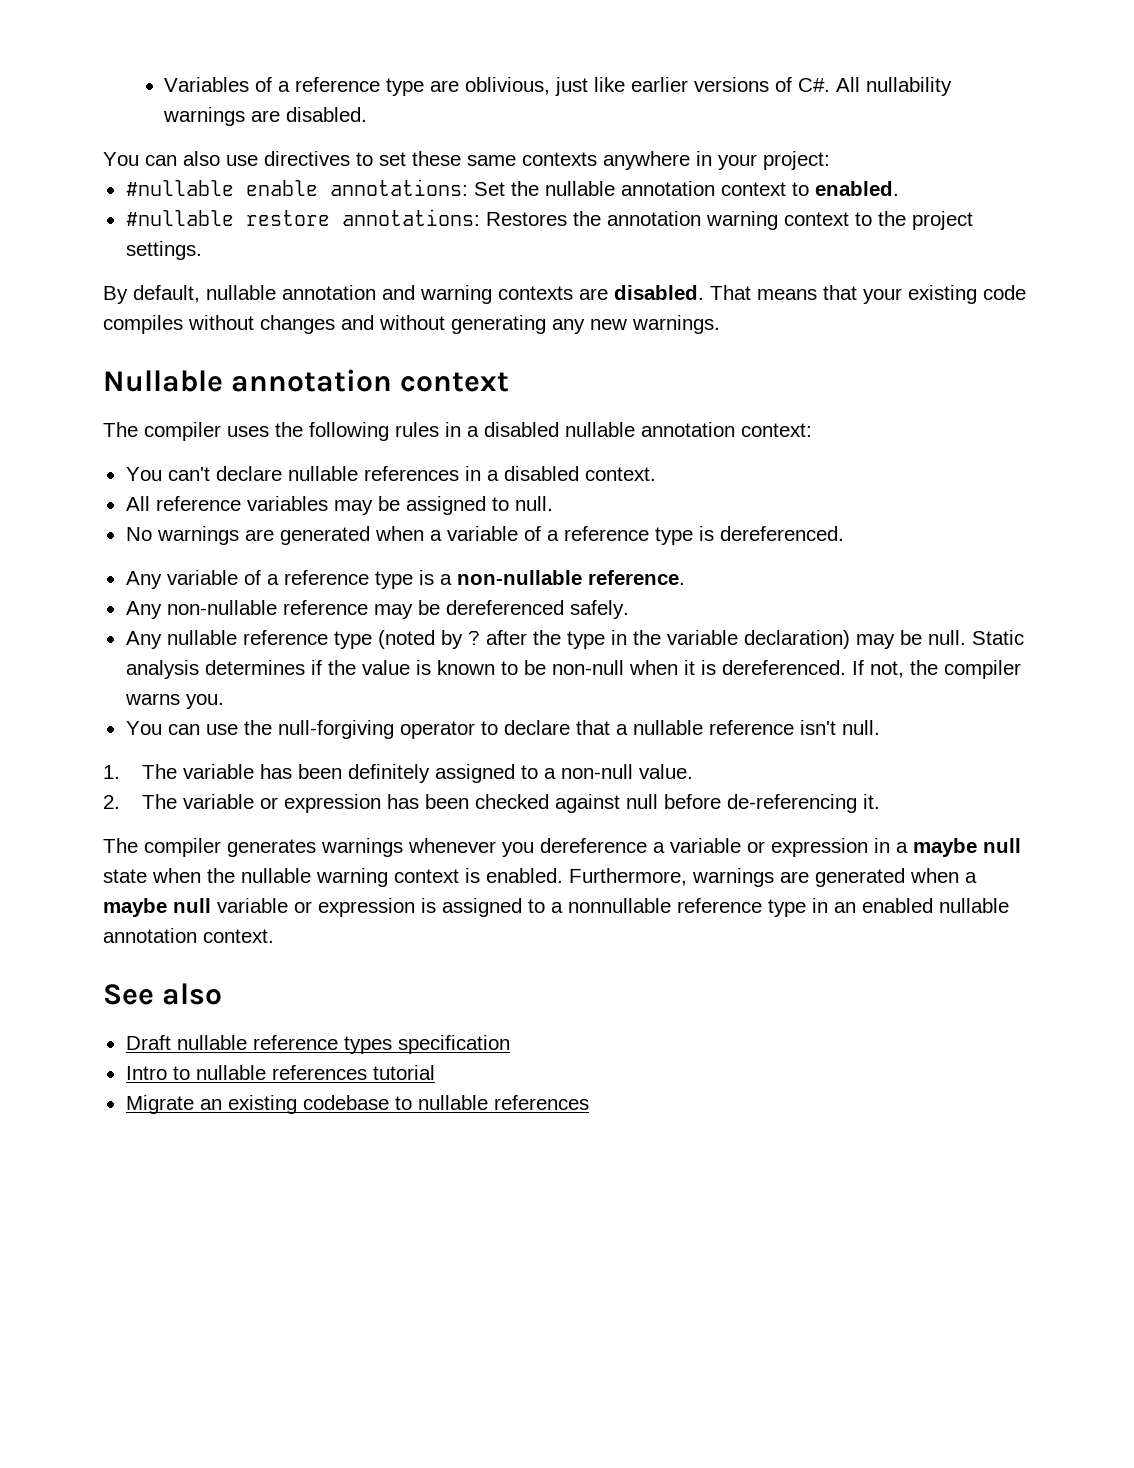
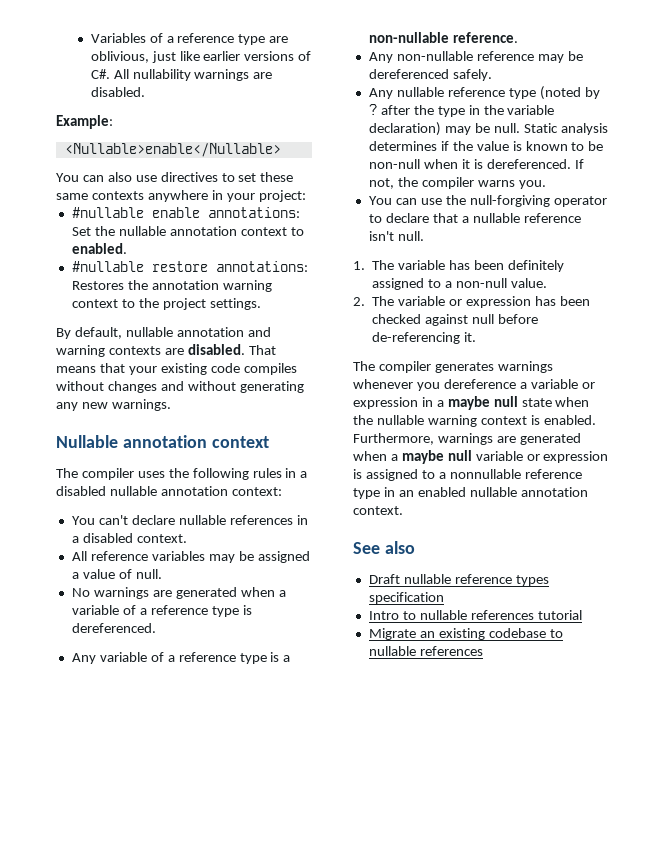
(368, 114) none -> [56,115,113,129] [64,143,281,157] // Example: // <Nullable>enable</Nullable>
[491,497,509,511] to -> [71,569,132,579] a value of

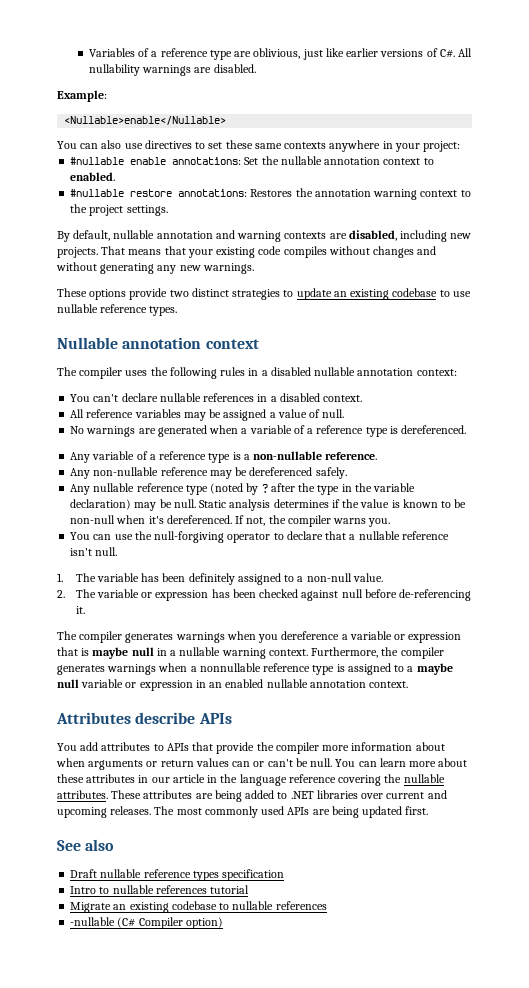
[187,344,245,355] disabled. -> [348,230,472,242] [57,247,98,258] disabled, including new projects.
(171, 405) none -> [57,288,471,300] [57,304,178,316] // These options provide two distinct strategies to update an existing codebase to use nullable reference types.
[461,159,483,169] it is -> [148,516,164,524] it's
[353,379,413,389] whenever -> [226,631,256,640] when
[421,396,590,410] [353,415,596,427] [353,433,581,445] [353,451,387,461] in a maybe null state when the nullable warning context is enabled. Furthermore, warnings are generated when -> [57,647,444,659] [57,663,405,675] that is maybe null in a nullable warning context. Furthermore, the compiler generates warnings when a nonnullable reference type is assigned to
[353,469,582,481] [353,488,380,499] is assigned to a nonnullable reference type -> (193, 685) none
(403, 510) none -> [56,712,232,724] [57,742,445,754] [56,758,468,770] [57,774,445,786] [57,790,447,802] [57,806,429,818] // Attributes describe APIs // You add attributes to APIs that provide the compiler more information about when arguments or return values can or can't be null. You can learn more about these attributes in our article in the language reference covering the nullable attributes. These attributes are being added to .NET libraries over current and upcoming releases. The most commonly used APIs are being updated first.
(483, 651) none -> [70,917,223,929] // -nullable (C# Compiler option)

